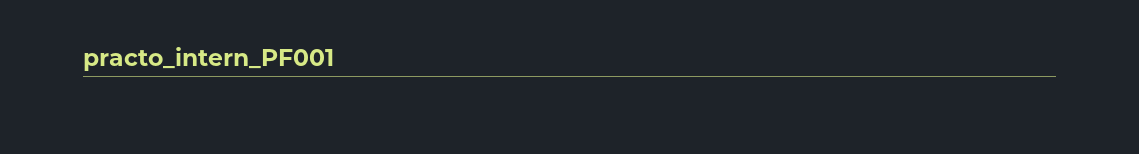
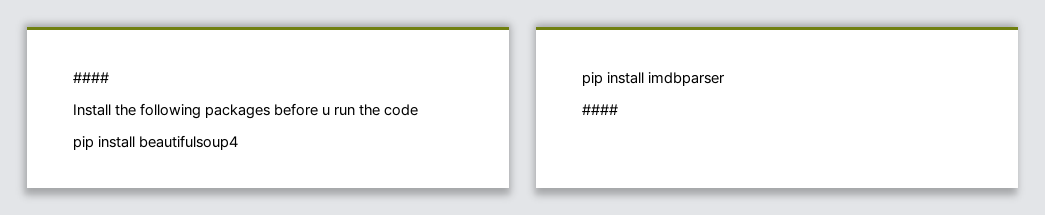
[83,47,334,71] practo_intern_PF001 -> [73,72,109,83] [73,103,419,119] [73,135,239,150] [582,72,726,86] [582,104,618,115] #### // Install the following packages before u run the code // pip install beautifulsoup4 // pip install imdbparser // ####

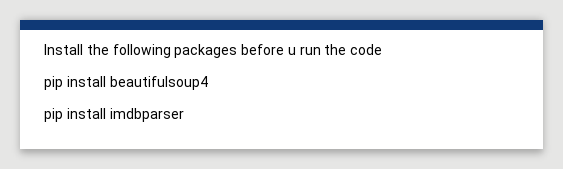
[73,72,109,83] #### // -> (44, 49) none
[582,104,618,115] // #### -> (184, 115) none

